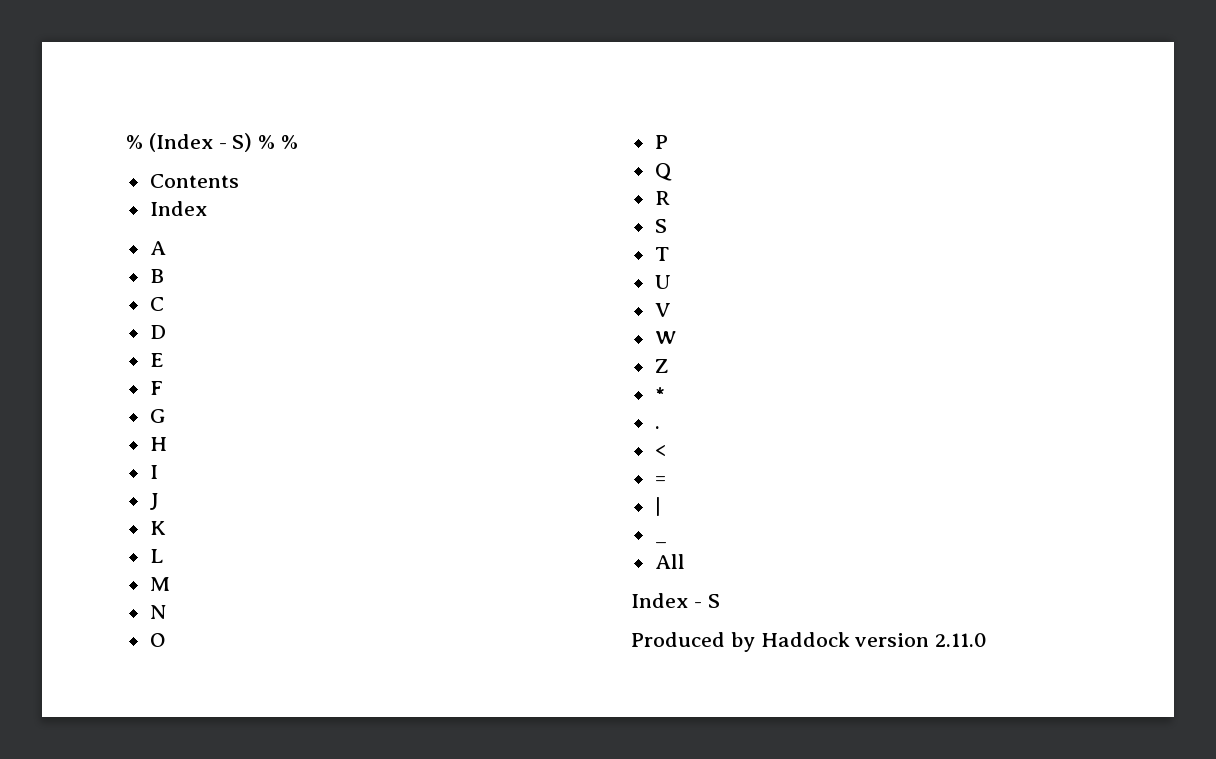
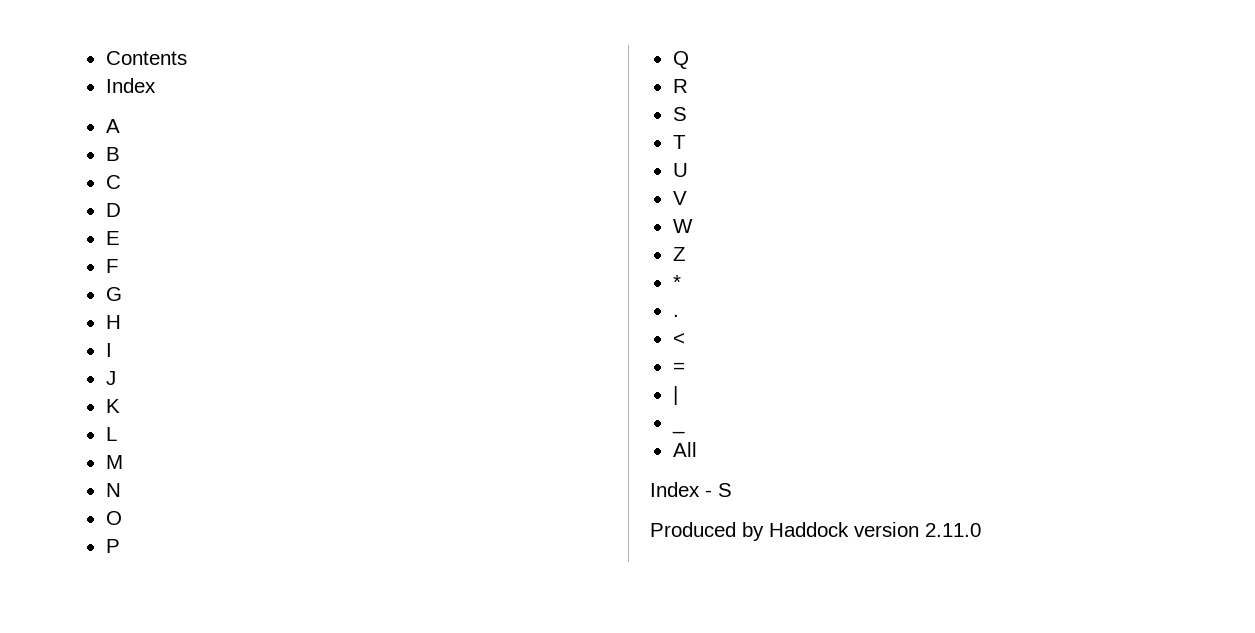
[126,133,299,152] % (Index - S) % % // -> (105, 58) none

